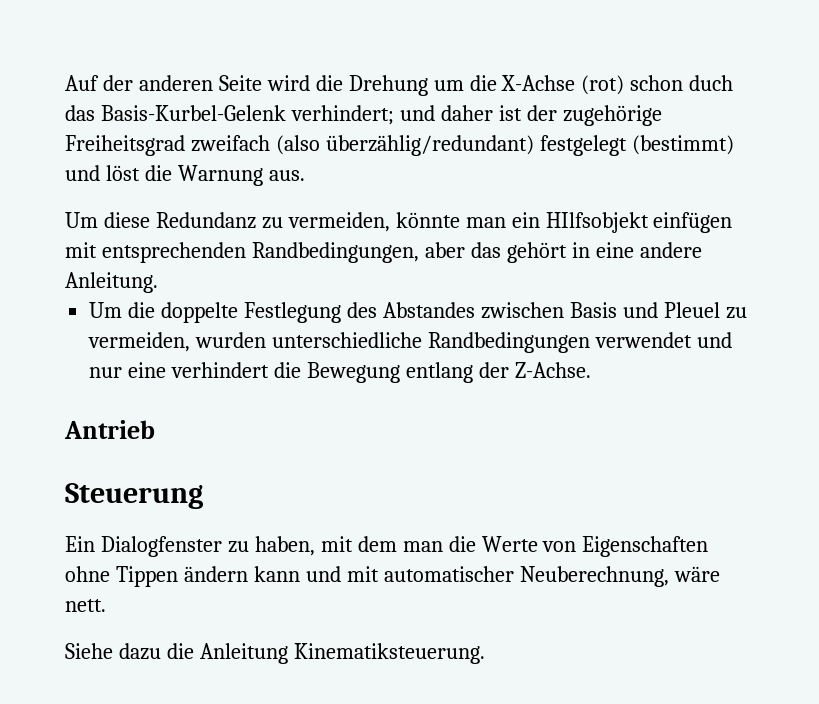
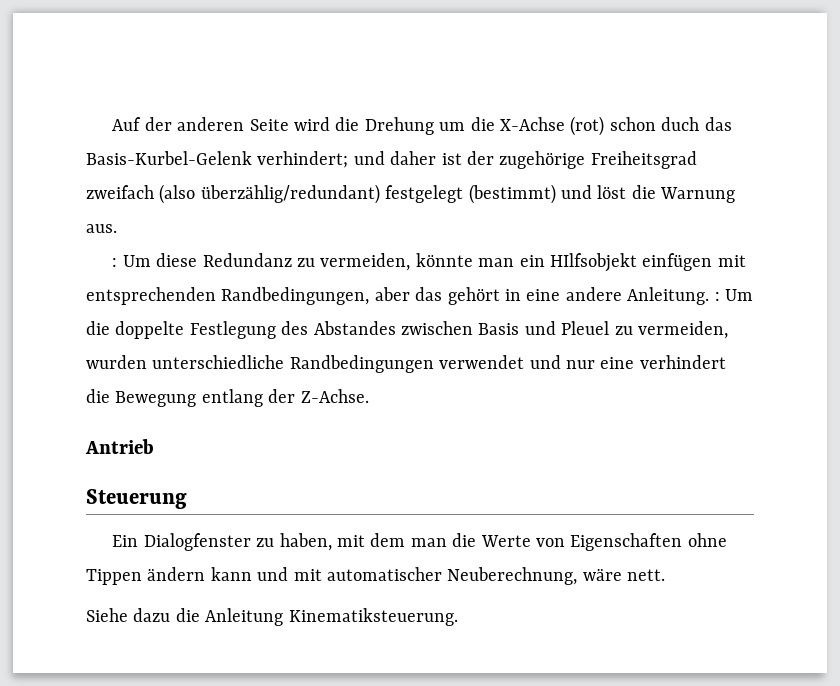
(305, 175) none -> [112,258,118,267] :
(158, 282) // -> [714,292,720,301] :

